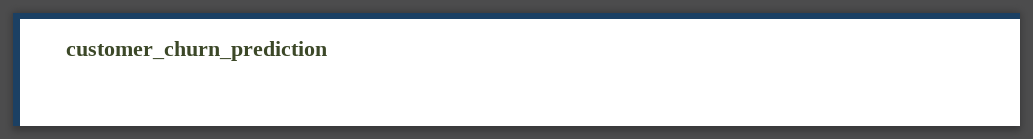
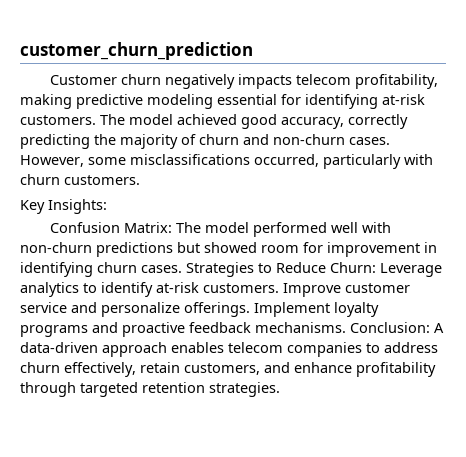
(327, 51) none -> [50,74,439,89] [20,94,425,109] [20,114,408,129] [20,134,390,149] [20,154,433,169] [20,174,140,185] [20,199,107,214] [50,222,392,237] [20,242,437,257] [20,262,442,277] [20,282,410,297] [20,302,379,317] [20,322,444,337] [20,342,438,357] [20,362,436,377] [20,382,280,397] // Customer churn negatively impacts telecom profitability, making predictive modeling essential for identifying at-risk customers. The model achieved good accuracy, correctly predicting the majority of churn and non-churn cases. However, some misclassifications occurred, particularly with churn customers. // Key Insights: // Confusion Matrix: The model performed well with non-churn predictions but showed room for improvement in identifying churn cases. Strategies to Reduce Churn: Leverage analytics to identify at-risk customers. Improve customer service and personalize offerings. Implement loyalty programs and proactive feedback mechanisms. Conclusion: A data-driven approach enables telecom companies to address churn effectively, retain customers, and enhance profitability through targeted retention strategies.

